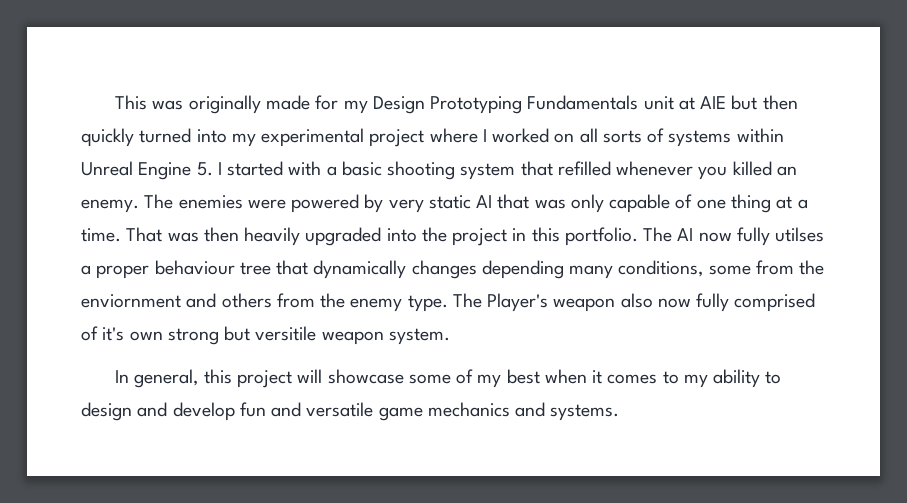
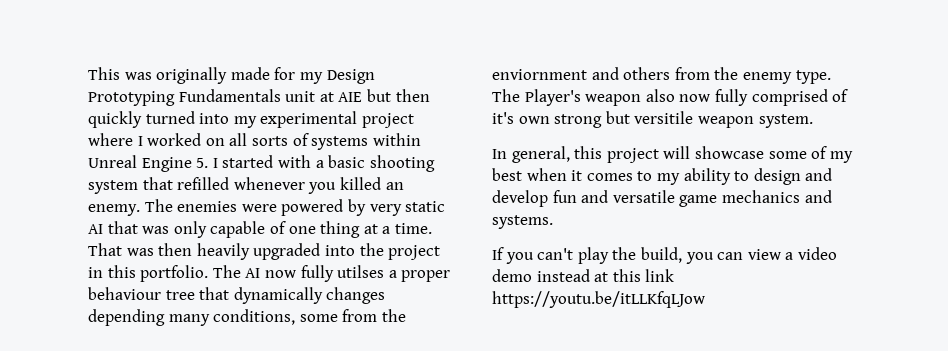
(620, 412) none -> [492,247,837,264] [492,269,675,282] [492,291,705,308] // If you can't play the build, you can view a video demo instead at this link https://youtu.be/itLLKfqLJow

